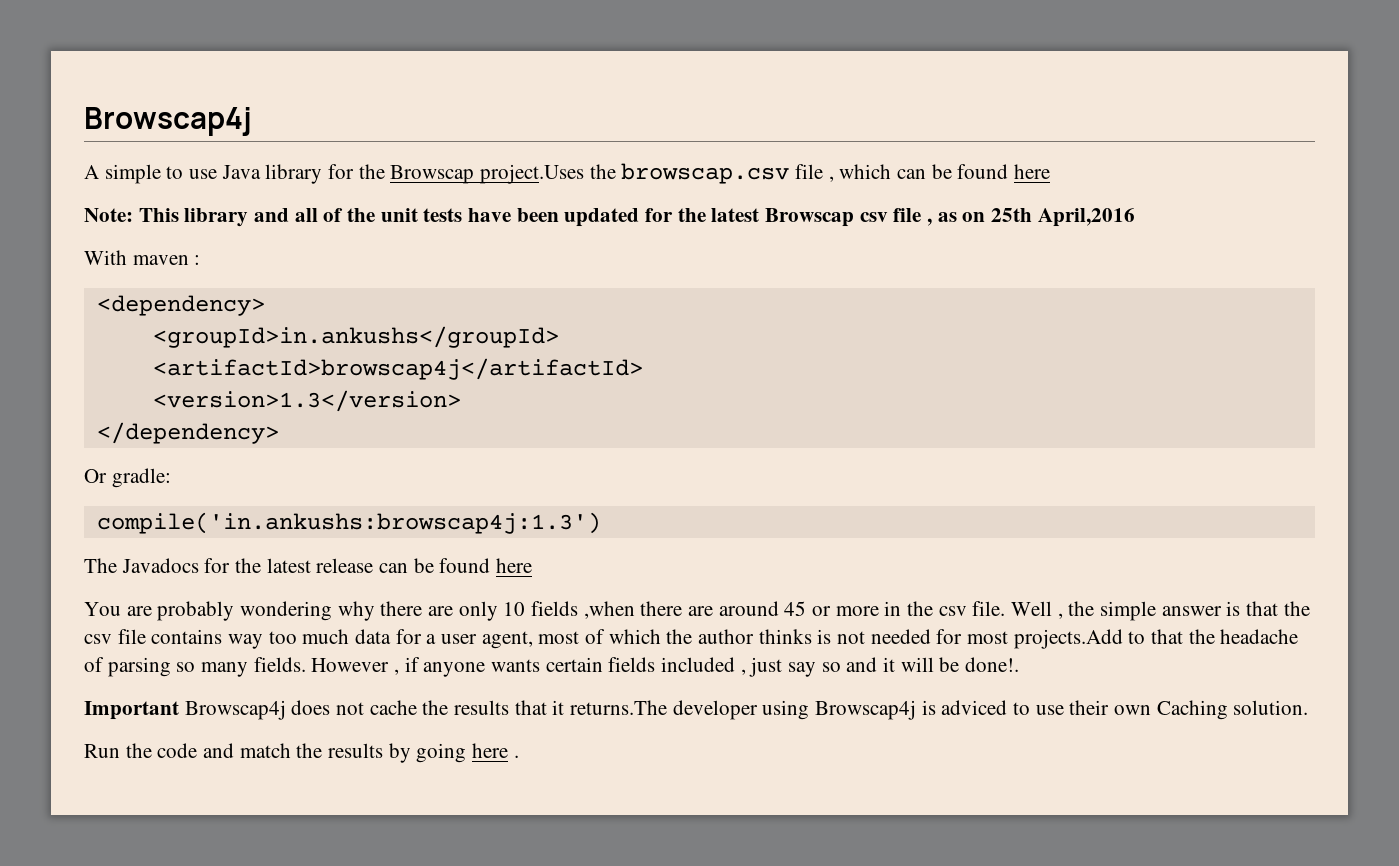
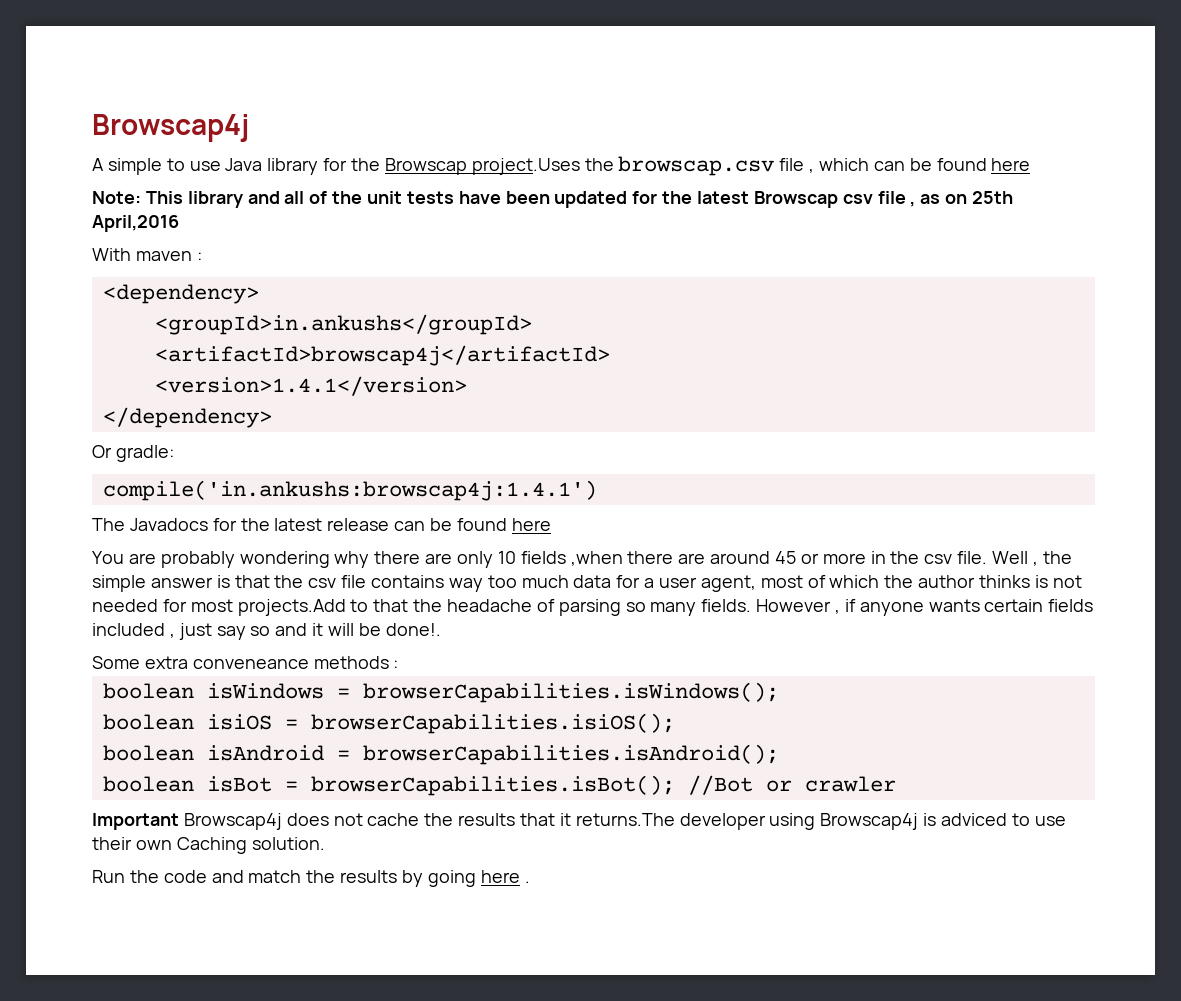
[152,390,461,412] <version>1.3</version> -> [154,376,467,396] <version>1.4.1</version>
[96,512,601,534] compile('in.ankushs:browscap4j:1.3') -> [102,480,597,501] compile('in.ankushs:browscap4j:1.4.1')
(1020, 664) none -> [92,656,399,669] [102,682,779,703] [102,713,675,734] [102,744,779,765] [102,775,896,796] // Some extra conveneance methods : // boolean isWindows = browserCapabilities.isWindows(); // boolean isiOS = browserCapabilities.isiOS(); // boolean isAndroid = browserCapabilities.isAndroid(); // boolean isBot = browserCapabilities.isBot(); //Bot or crawler

